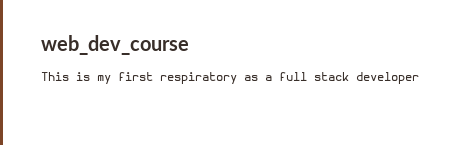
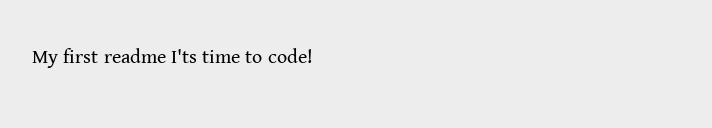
[41,35,189,55] [41,72,419,84] web_dev_course // This is my first respiratory as a full stack developer -> [32,48,313,68] My first readme I'ts time to code!

